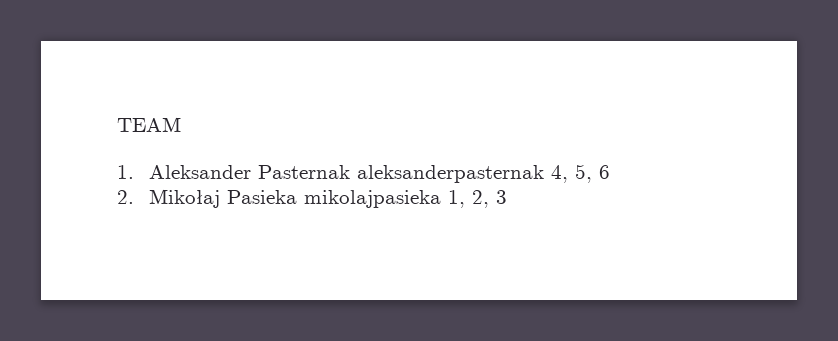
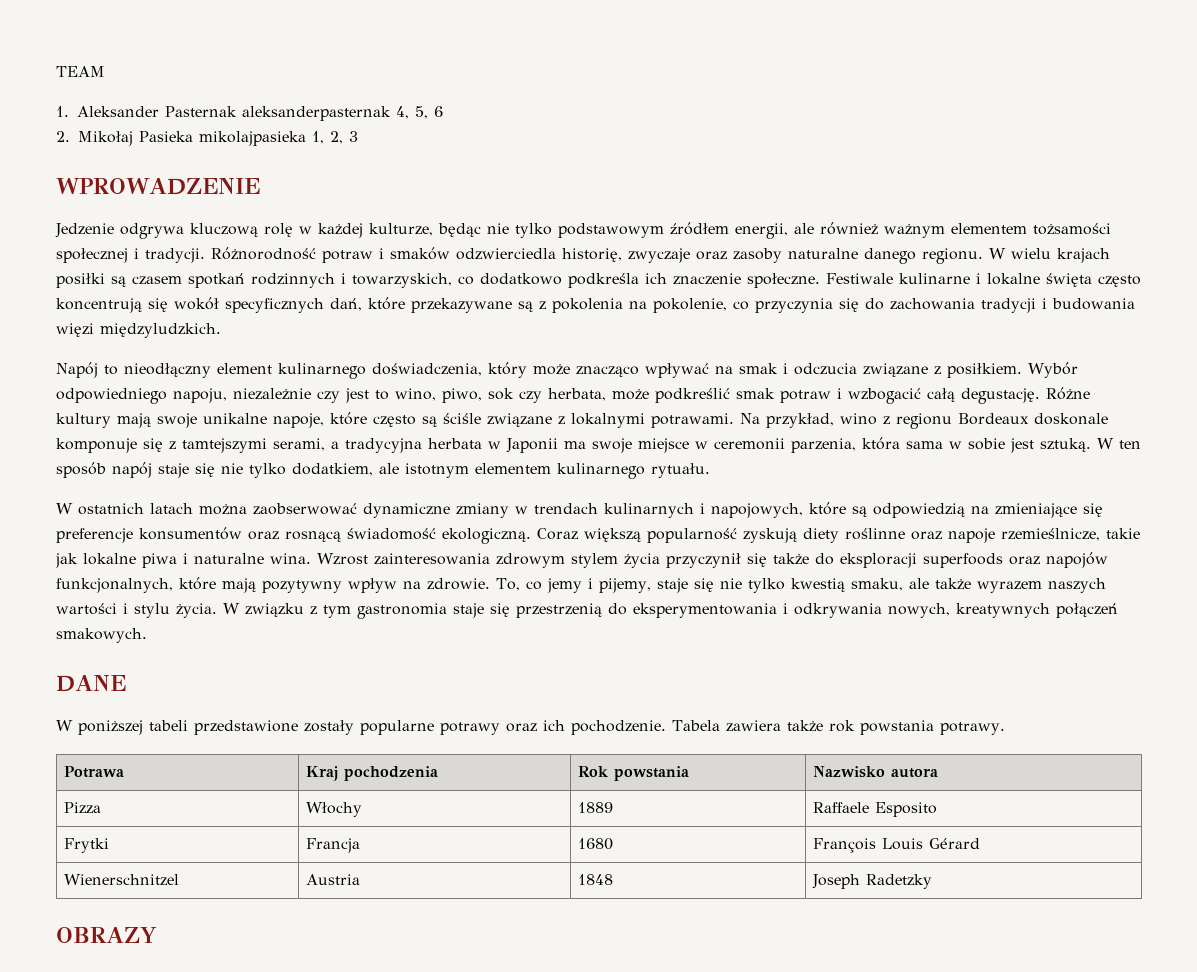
(507, 197) none -> [56,178,260,195] [55,222,1111,239] [56,247,1110,264] [56,273,1141,288] [56,297,1135,313] [56,323,221,338] [56,362,1078,379] [56,387,1090,404] [56,412,1108,429] [56,437,1141,453] [56,462,710,479] [56,502,1103,518] [56,527,1140,544] [55,552,1108,568] [56,577,1106,593] [56,603,1118,619] [56,628,147,643] [56,675,126,692] [56,720,1005,735] [64,766,125,778] [306,766,439,781] [578,766,690,781] [813,766,939,778] [64,802,102,814] [306,802,363,817] [578,802,614,813] [813,802,938,817] [64,838,110,853] [306,838,361,853] [578,838,614,850] [813,838,981,853] [64,874,180,886] [306,874,361,885] [578,874,614,885] [812,874,933,889] [56,927,157,943] // WPROWADZENIE // Jedzenie odgrywa kluczową rolę w każdej kulturze, będąc nie tylko podstawowym źródłem energii, ale również ważnym elementem tożsamości społecznej i tradycji. Różnorodność potraw i smaków odzwierciedla historię, zwyczaje oraz zasoby naturalne danego regionu. W wielu krajach posiłki są czasem spotkań rodzinnych i towarzyskich, co dodatkowo podkreśla ich znaczenie społeczne. Festiwale kulinarne i lokalne święta często koncentrują się wokół specyficznych dań, które przekazywane są z pokolenia na pokolenie, co przyczynia się do zachowania tradycji i budowania więzi międzyludzkich. // Napój to nieodłączny element kulinarnego doświadczenia, który może znacząco wpływać na smak i odczucia związane z posiłkiem. Wybór odpowiedniego napoju, niezależnie czy jest to wino, piwo, sok czy herbata, może podkreślić smak potraw i wzbogacić całą degustację. Różne kultury mają swoje unikalne napoje, które często są ściśle związane z lokalnymi potrawami. Na przykład, wino z regionu Bordeaux doskonale komponuje się z tamtejszymi serami, a tradycyjna herbata w Japonii ma swoje miejsce w ceremonii parzenia, która sama w sobie jest sztuką. W ten sposób napój staje się nie tylko dodatkiem, ale istotnym elementem kulinarnego rytuału. // W ostatnich latach można zaobserwować dynamiczne zmiany w trendach kulinarnych i napojowych, które są odpowiedzią na zmieniające się preferencje konsumentów oraz rosnącą świadomość ekologiczną. Coraz większą popularność zyskują diety roślinne oraz napoje rzemieślnicze, takie jak lokalne piwa i naturalne wina. Wzrost zainteresowania zdrowym stylem życia przyczynił się także do eksploracji superfoods oraz napojów funkcjonalnych, które mają pozytywny wpływ na zdrowie. To, co jemy i pijemy, staje się nie tylko kwestią smaku, ale także wyrazem naszych wartości i stylu życia. W związku z tym gastronomia staje się przestrzenią do eksperymentowania i odkrywania nowych, kreatywnych połączeń smakowych. // DANE // W poniższej tabeli przedstawione zostały popularne potrawy oraz ich pochodzenie. Tabela zawiera także rok powstania potrawy. // Potrawa | Kraj pochodzenia | Rok powstania | Nazwisko autora // Pizza | Włochy | 1889 | Raffaele Esposito // Frytki | Francja | 1680 | François Louis Gérard // Wienerschnitzel | Austria | 1848 | Joseph Radetzky // OBRAZY

